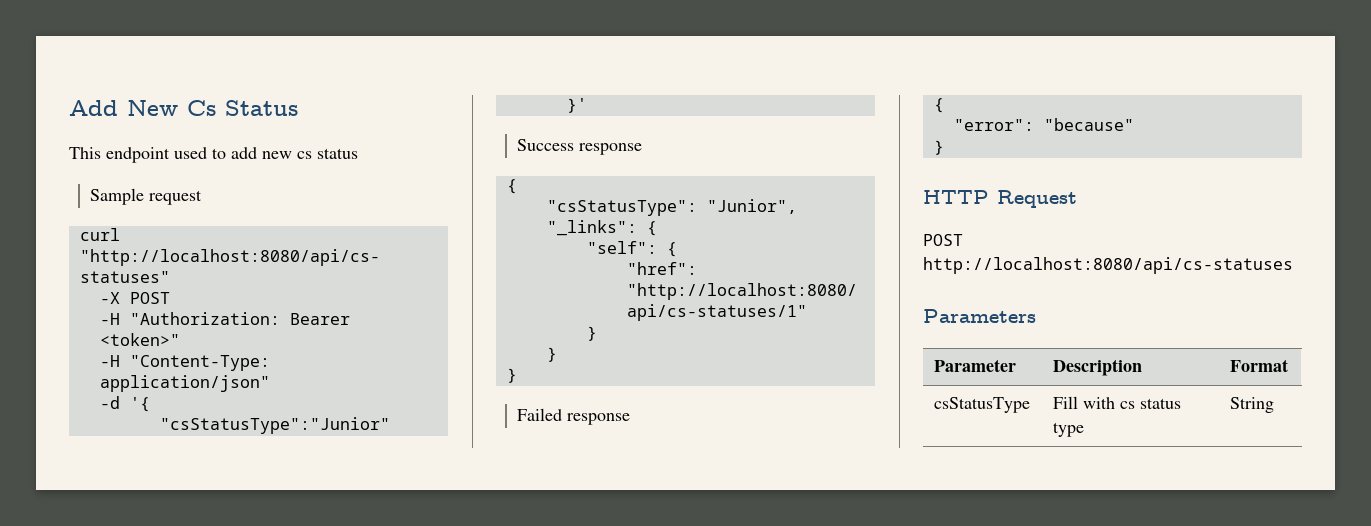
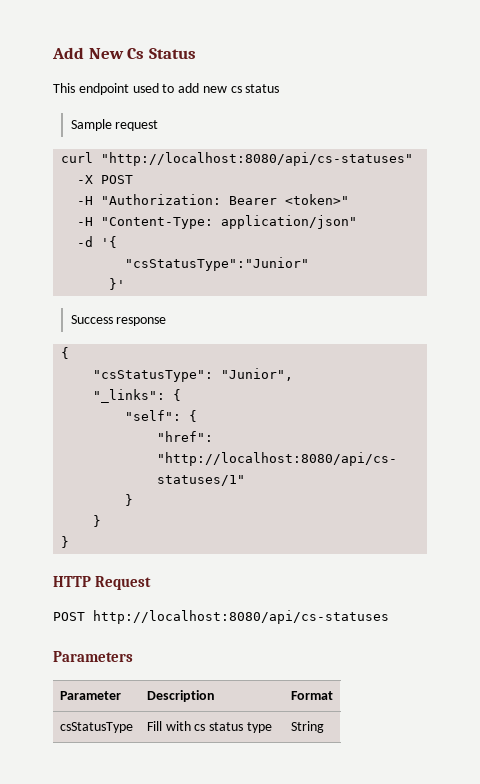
[517,408,631,425] [933,98,944,113] [953,118,1134,131] [933,140,944,155] // Failed response // { // "error": "because" // } -> (70, 542) none

